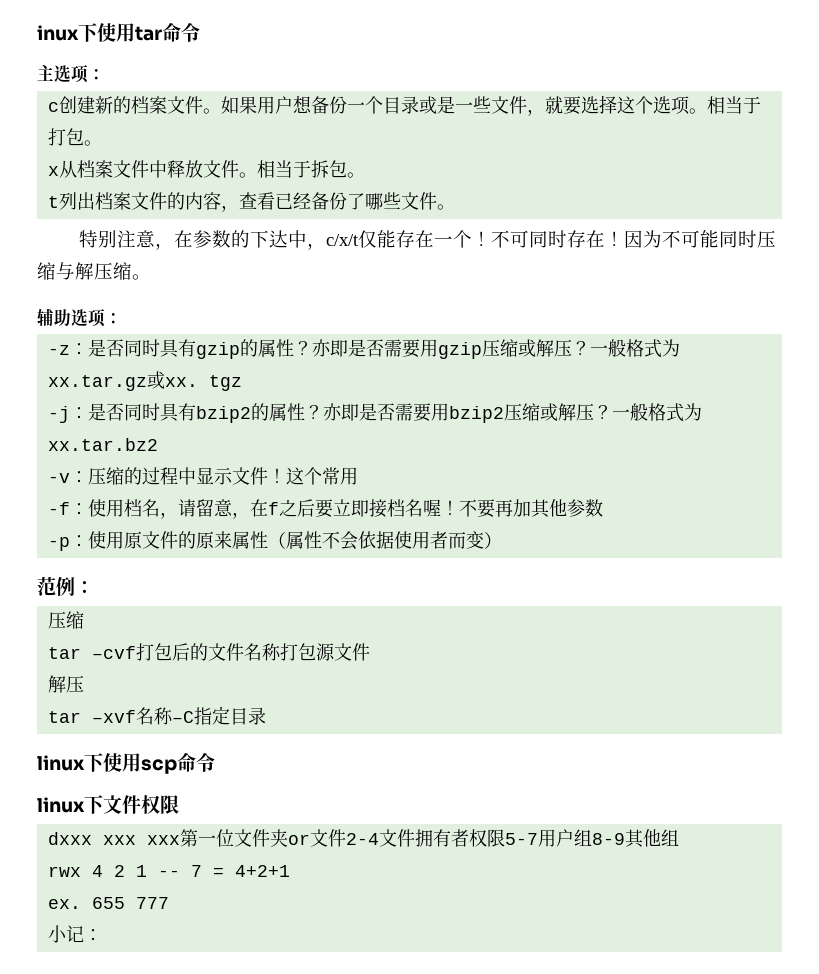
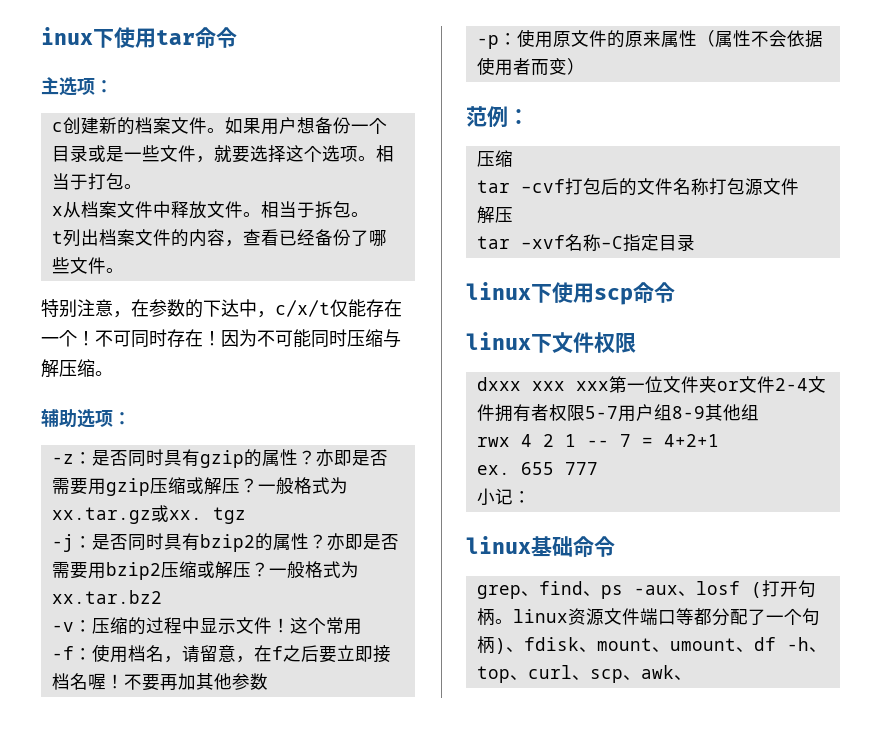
(103, 935) none -> [466,536,615,557] [476,580,816,599] [476,608,820,626] [476,636,827,654] [476,665,692,683] // linux基础命令 // grep、find、ps -aux、losf (打开句柄。linux资源文件端口等都分配了一个句柄)、fdisk、mount、umount、df -h、top、curl、scp、awk、

